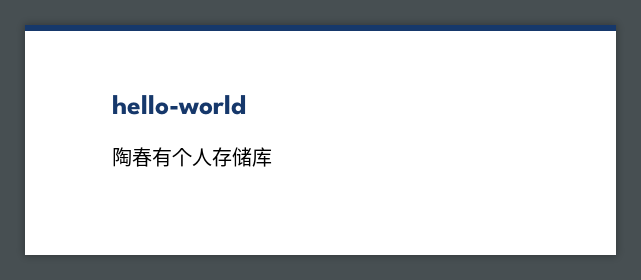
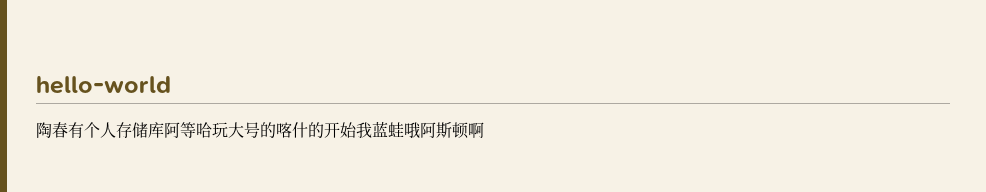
(272, 157) none -> [164,121,484,139] 阿等哈玩大号的喀什的开始我蓝蛙哦阿斯顿啊

